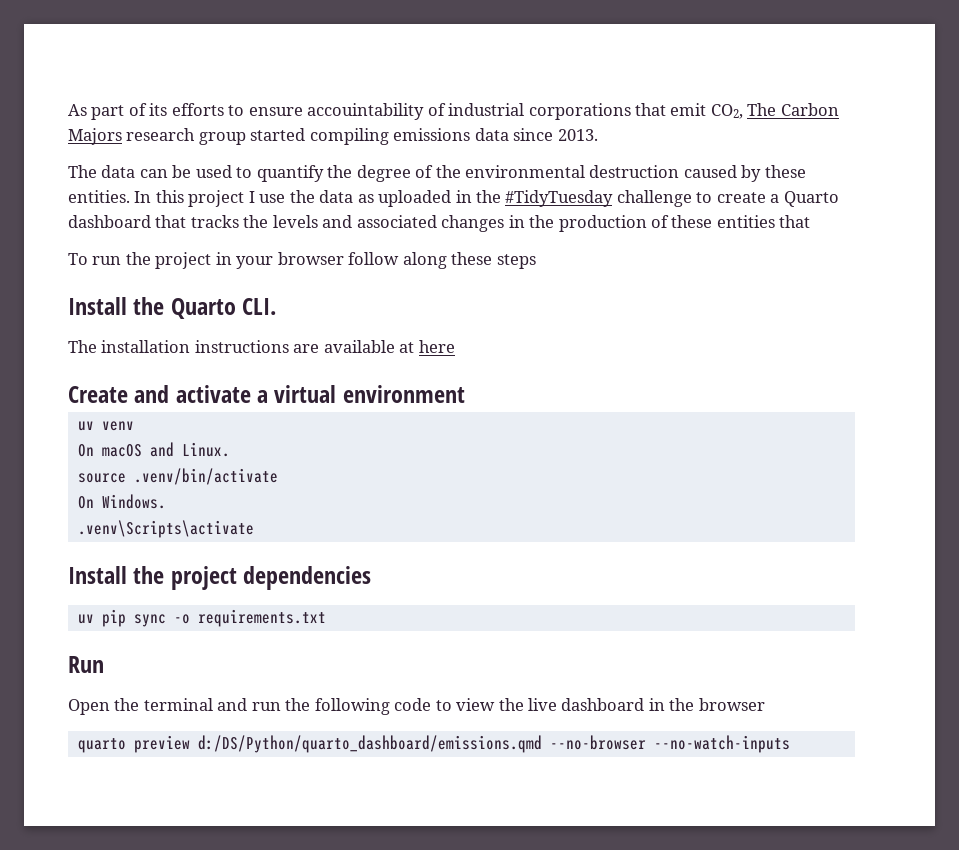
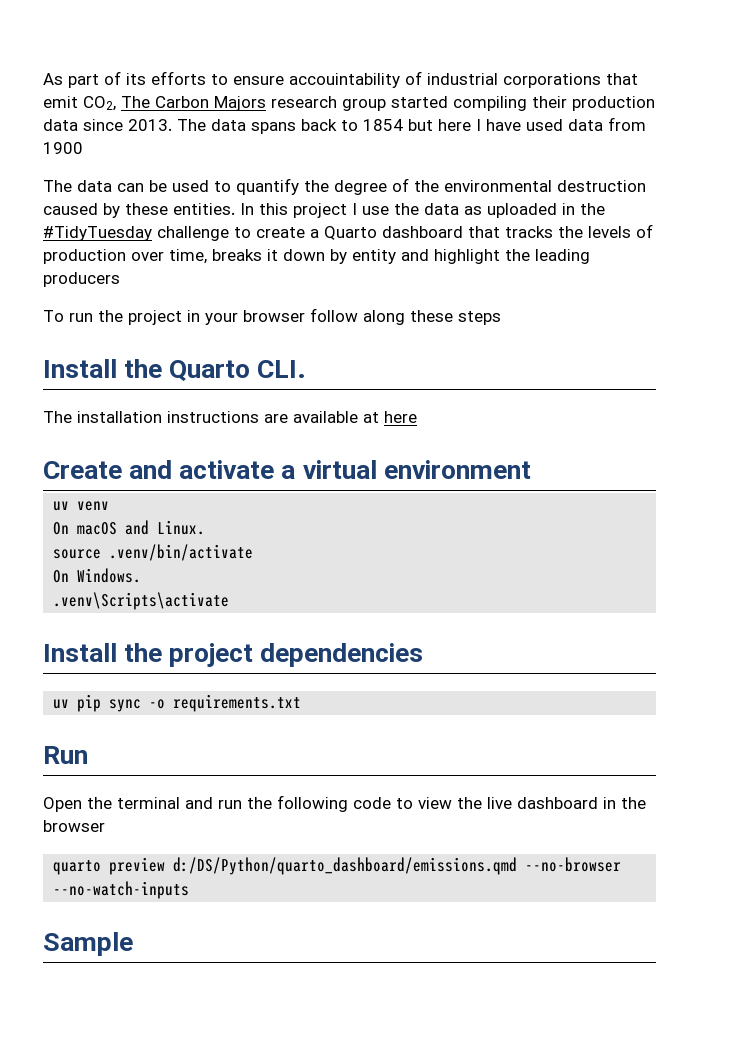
[393,128,471,141] emissions -> [532,96,655,111] their production
(598, 135) none -> [177,117,646,134] [43,142,83,154] The data spans back to 1854 but here I have used data from 1900
[322,215,811,232] and associated changes in the production of these entities that -> [636,224,653,238] [43,249,590,264] [43,272,120,287] of production over time, breaks it down by entity and highlight the leading producers
(790, 744) none -> [43,932,133,956] // Sample

